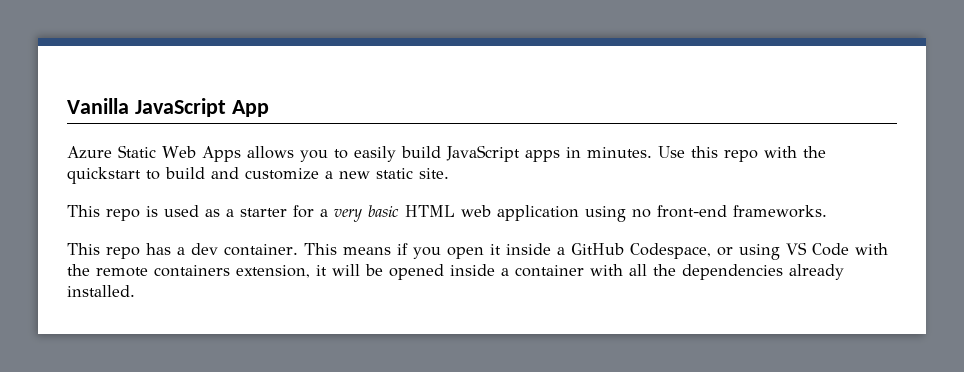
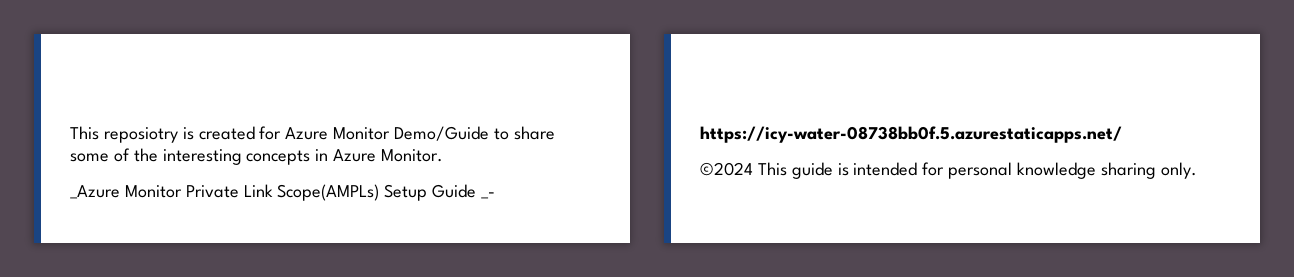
[67,98,269,117] [67,145,826,162] [67,167,449,184] [67,205,827,222] [67,242,888,260] [67,264,844,280] [67,285,135,297] Vanilla JavaScript App // Azure Static Web Apps allows you to easily build JavaScript apps in minutes. Use this repo with the quickstart to build and customize a new static site. // This repo is used as a starter for a very basic HTML web application using no front-end frameworks. // This repo has a dev container. This means if you open it inside a GitHub Codespace, or using VS Code with the remote containers extension, it will be opened inside a container with all the dependencies already installed. -> [70,126,555,143] [70,148,444,165] [70,184,496,201] [700,126,1122,143] [700,162,1197,179] This reposiotry is created for Azure Monitor Demo/Guide to share some of the interesting concepts in Azure Monitor. // _Azure Monitor Private Link Scope(AMPLs) Setup Guide _- https://icy-water-08738bb0f.5.azurestaticapps.net/ // ©2024 This guide is intended for personal knowledge sharing only.

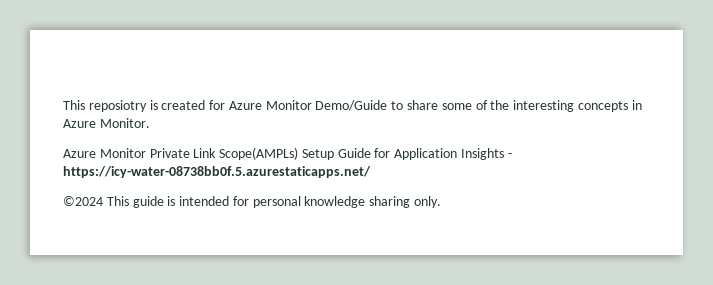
[70,185,120,199] _Azure -> [63,149,96,158] Azure
[481,192,496,199] _- -> [374,148,512,160] for Application Insights -

